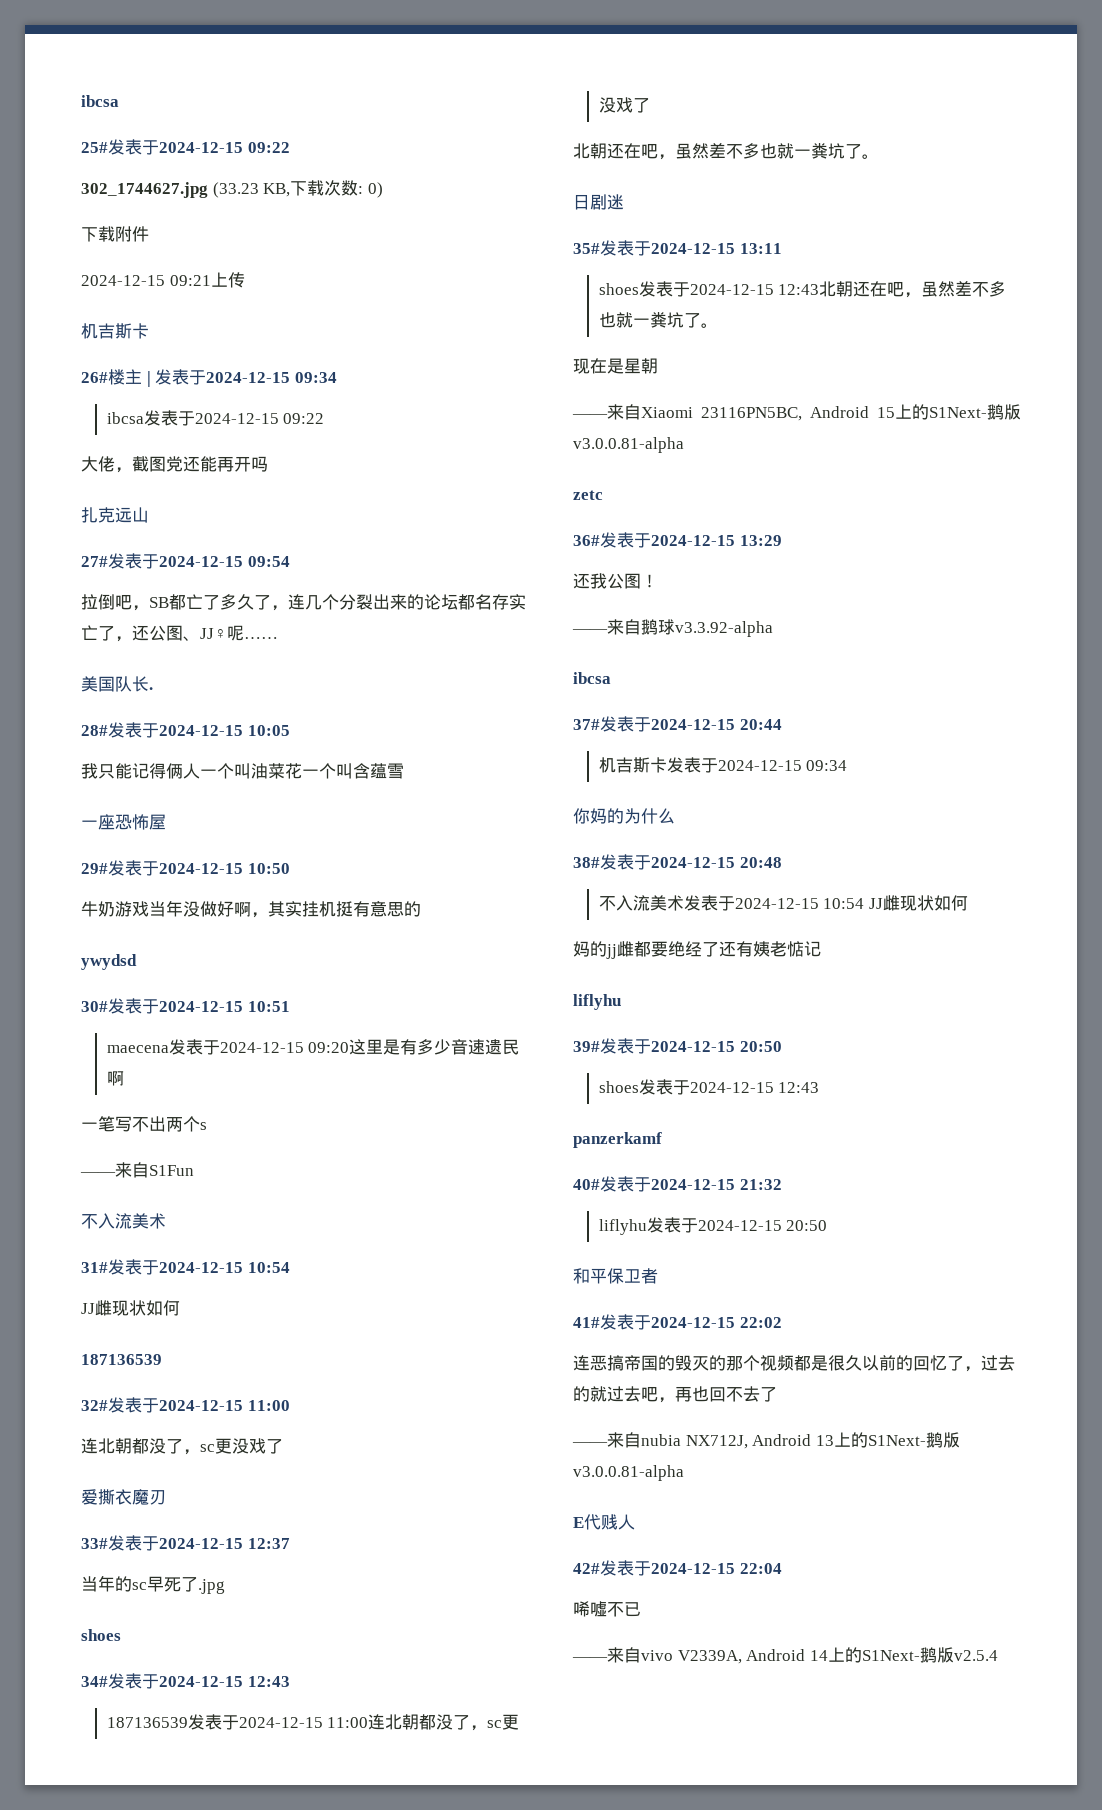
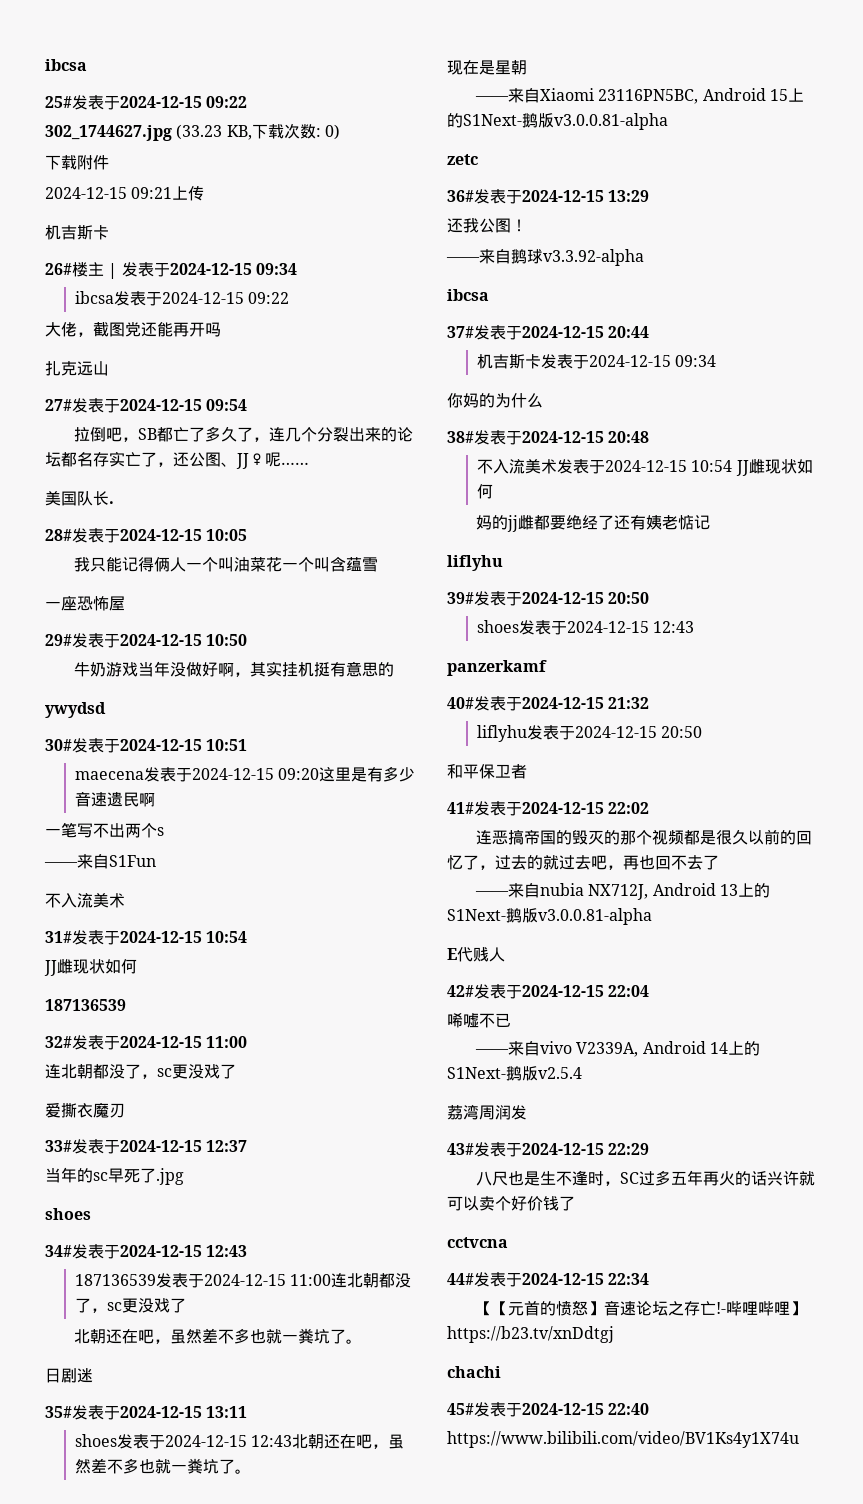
(998, 1655) none -> [447,1105,527,1120] [447,1142,650,1157] [476,1170,816,1186] [447,1196,575,1211] [447,1237,508,1248] [447,1272,650,1287] [476,1300,807,1316] [447,1326,614,1343] [447,1366,501,1378] [447,1402,650,1417] [447,1431,799,1448] // 荔湾周润发 // 43#发表于2024-12-15 22:29 // 八尺也是生不逢时，SC过多五年再火的话兴许就可以卖个好价钱了 // cctvcna // 44#发表于2024-12-15 22:34 // 【【元首的愤怒】音速论坛之存亡!-哔哩哔哩】https://b23.tv/xnDdtgj // chachi // 45#发表于2024-12-15 22:40 // https://www.bilibili.com/video/BV1Ks4y1X74u

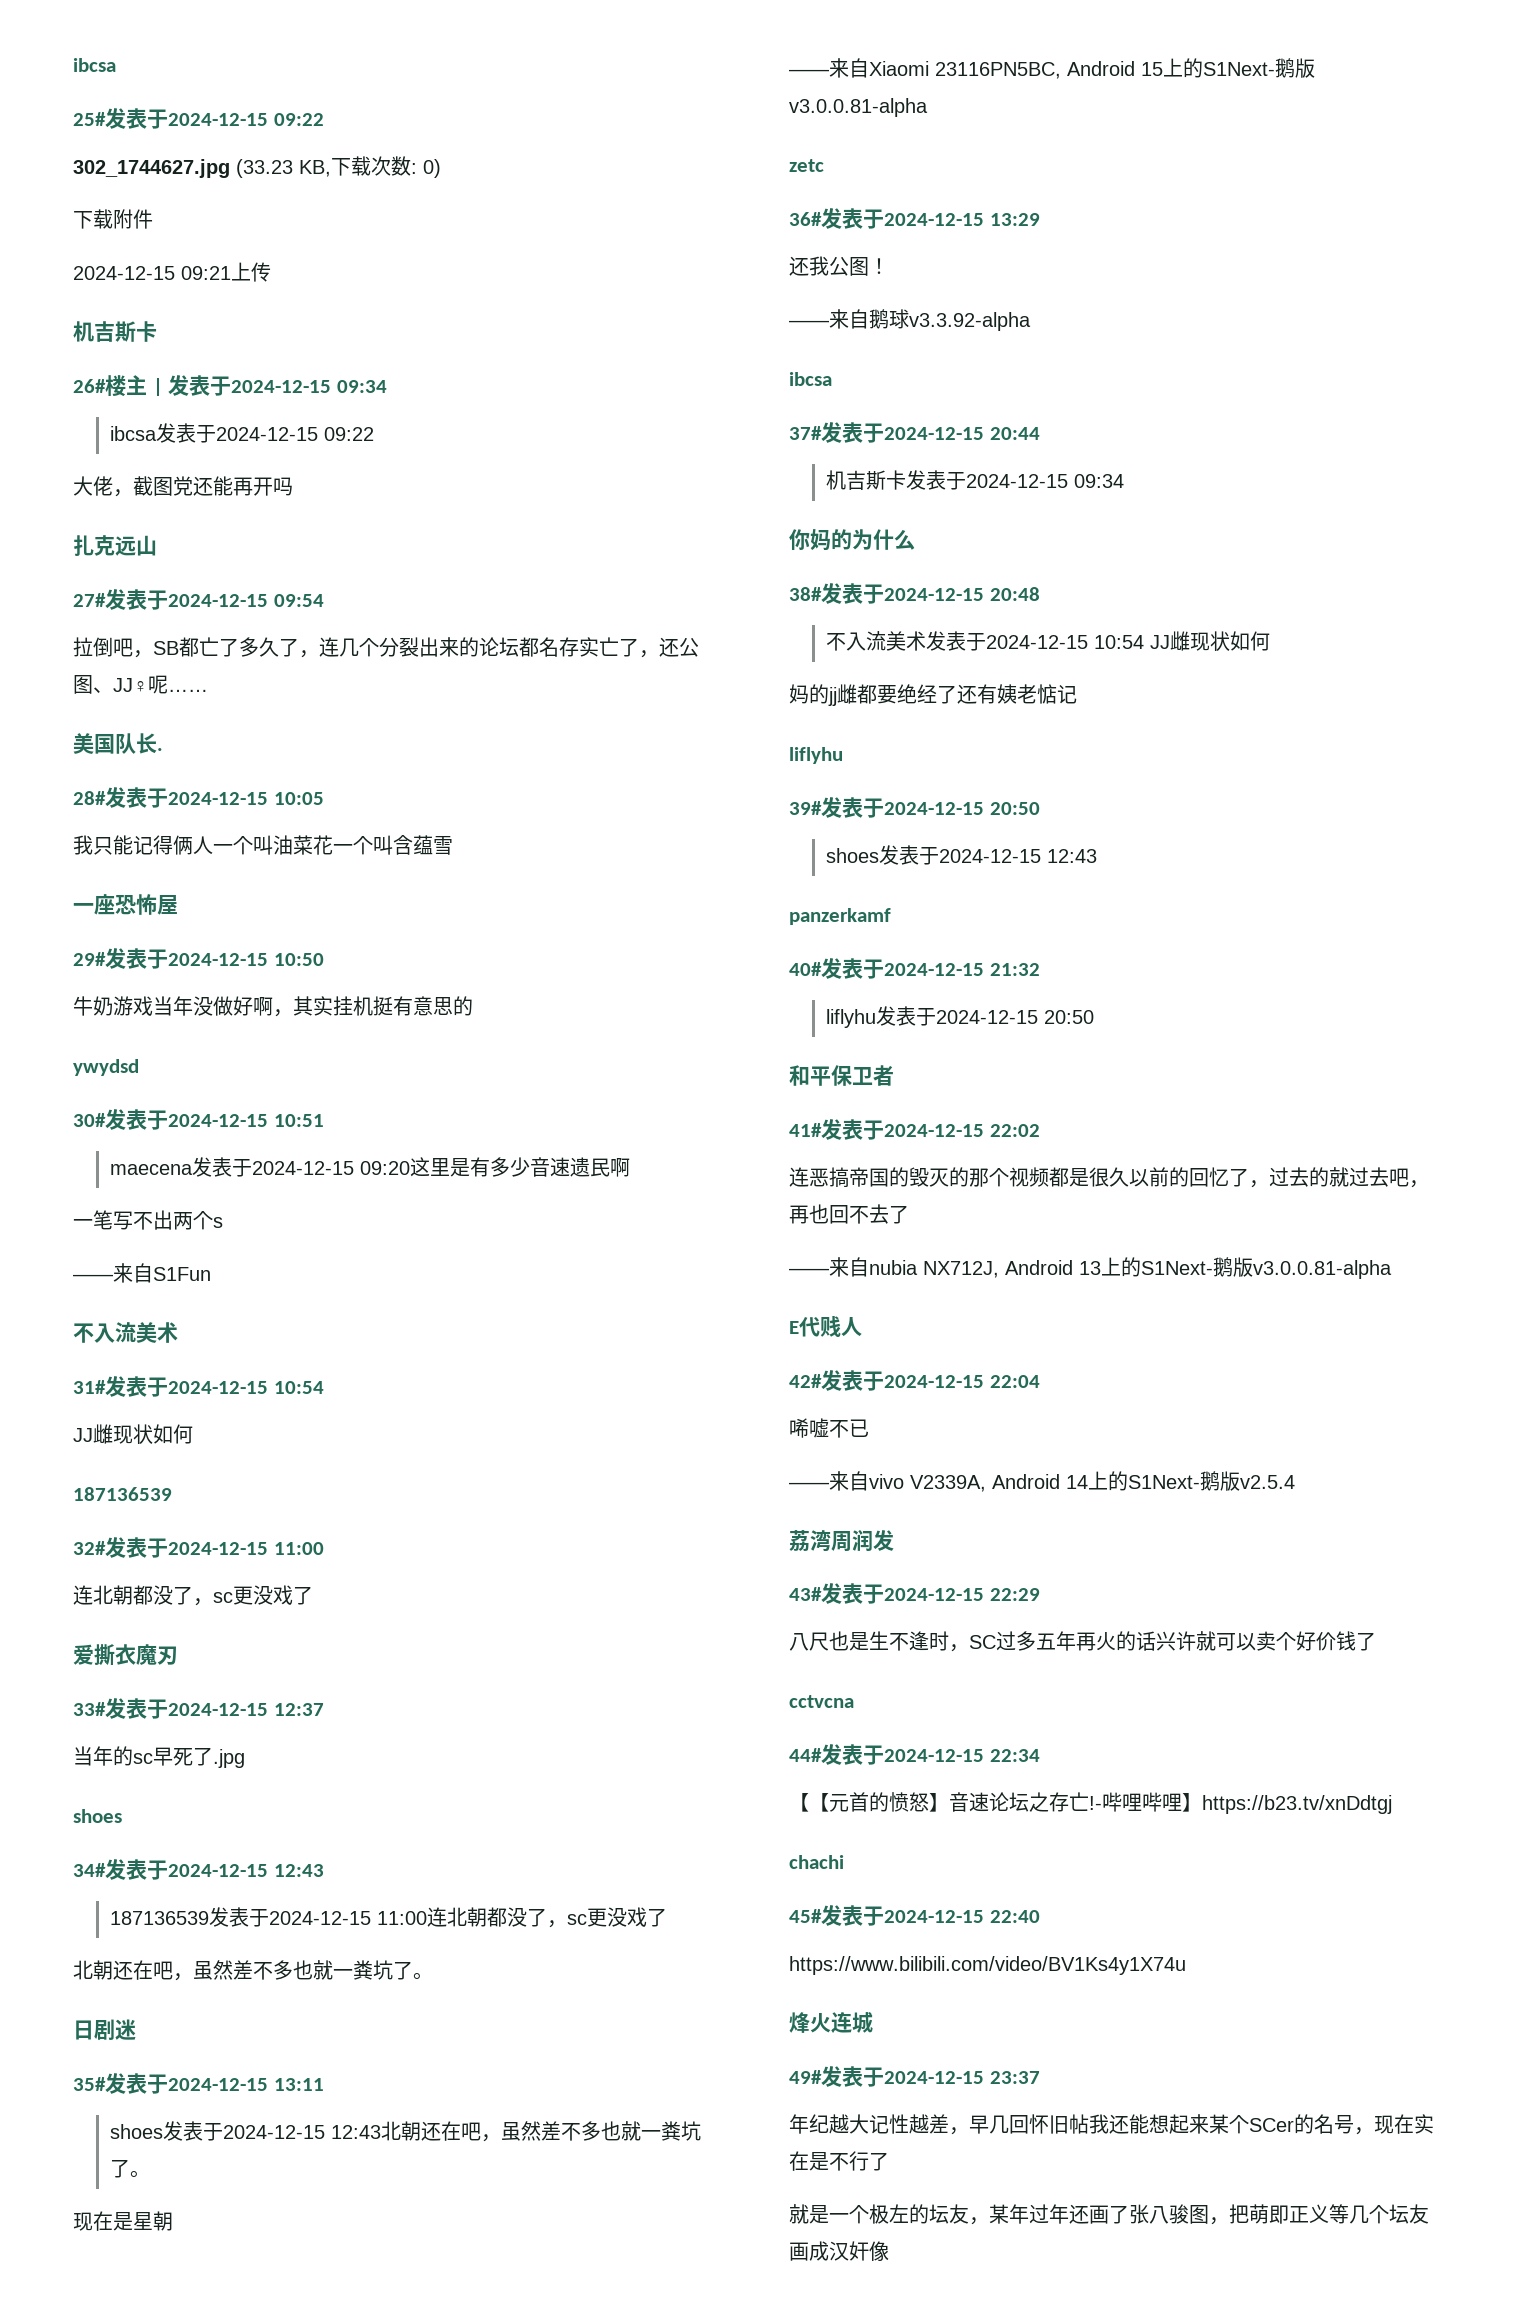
(799, 1439) none -> [789,2012,873,2033] [789,2066,1040,2087] [789,2114,1434,2135] [789,2151,889,2171] [789,2204,1429,2225] [789,2241,889,2261] // 烽火连城 // 49#发表于2024-12-15 23:37 // 年纪越大记性越差，早几回怀旧帖我还能想起来某个SCer的名号，现在实在是不行了 // 就是一个极左的坛友，某年过年还画了张八骏图，把萌即正义等几个坛友画成汉奸像

